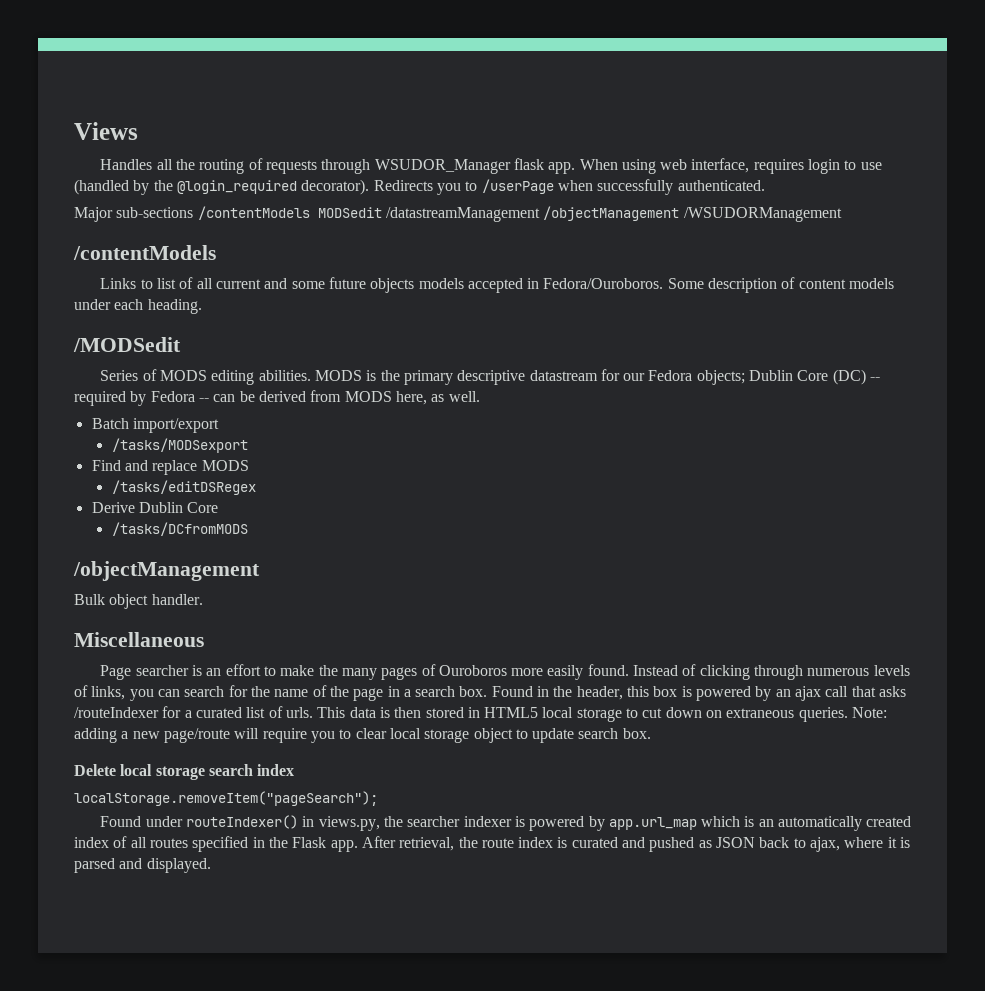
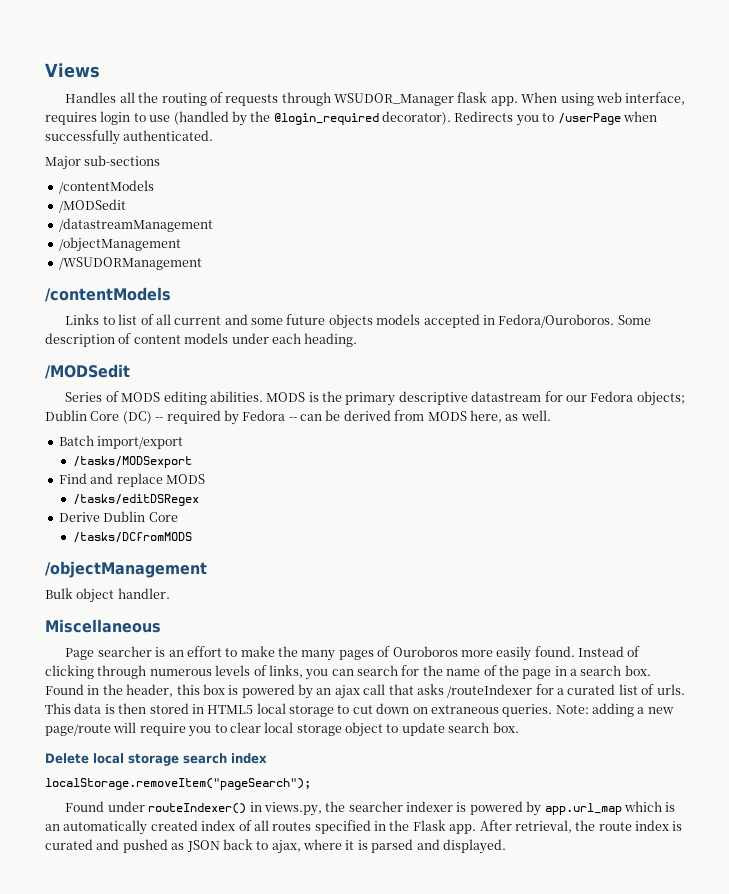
[197,206,382,220] /contentModels MODSedit -> [58,180,154,194] [58,199,126,213] // /contentModels // /MODSedit //
[543,206,680,221] /objectManagement -> [58,237,181,252] // /objectManagement //

